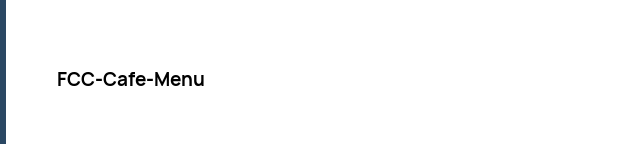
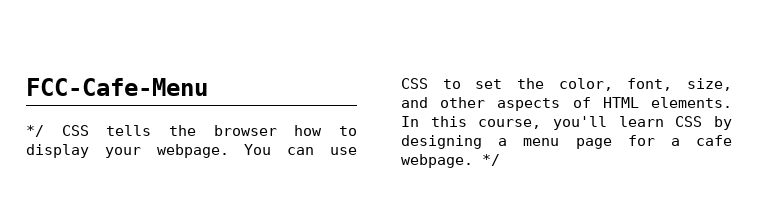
(205, 79) none -> [26,125,357,137] [26,144,357,158] [401,78,732,91] [401,97,732,111] [401,116,732,130] [401,135,732,149] [401,154,500,168] // */ CSS tells the browser how to display your webpage. You can use CSS to set the color, font, size, and other aspects of HTML elements. In this course, you'll learn CSS by designing a menu page for a cafe webpage. */

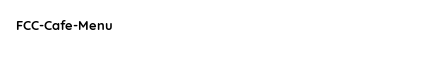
[26,125,357,137] [26,144,357,158] [401,78,732,91] [401,97,732,111] [401,116,732,130] [401,135,732,149] [401,154,500,168] // */ CSS tells the browser how to display your webpage. You can use CSS to set the color, font, size, and other aspects of HTML elements. In this course, you'll learn CSS by designing a menu page for a cafe webpage. */ -> (113, 25) none

